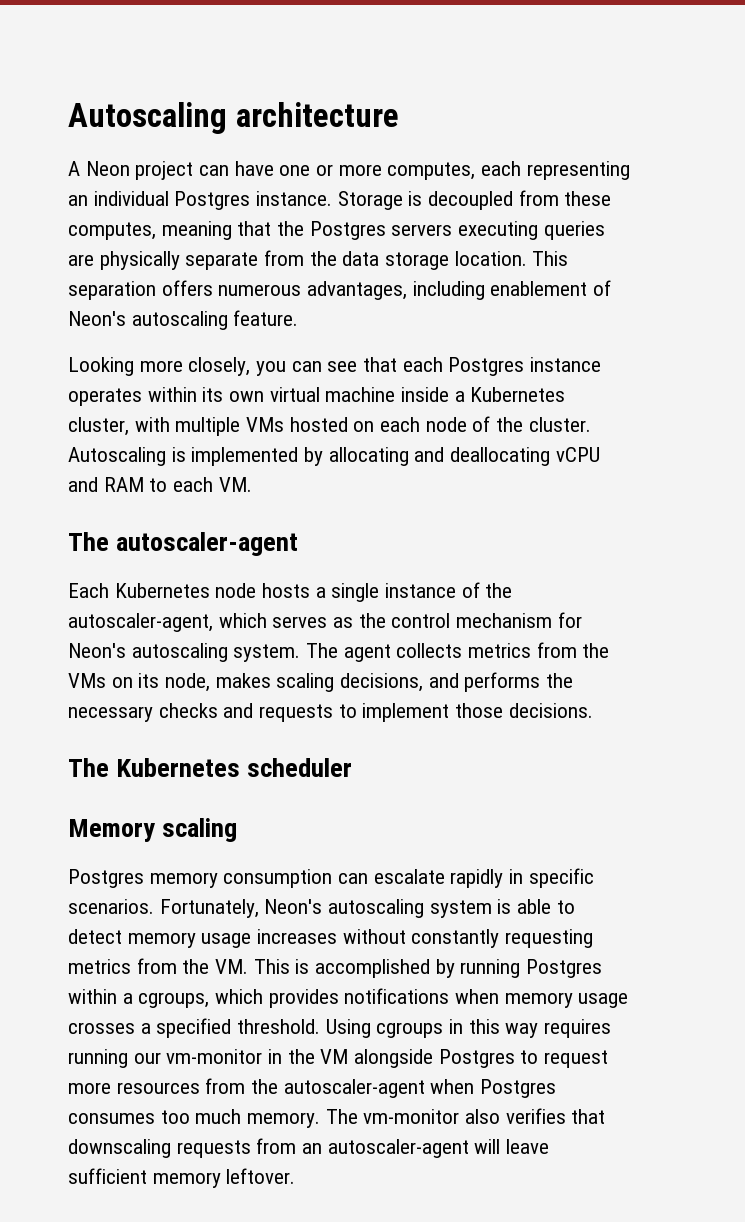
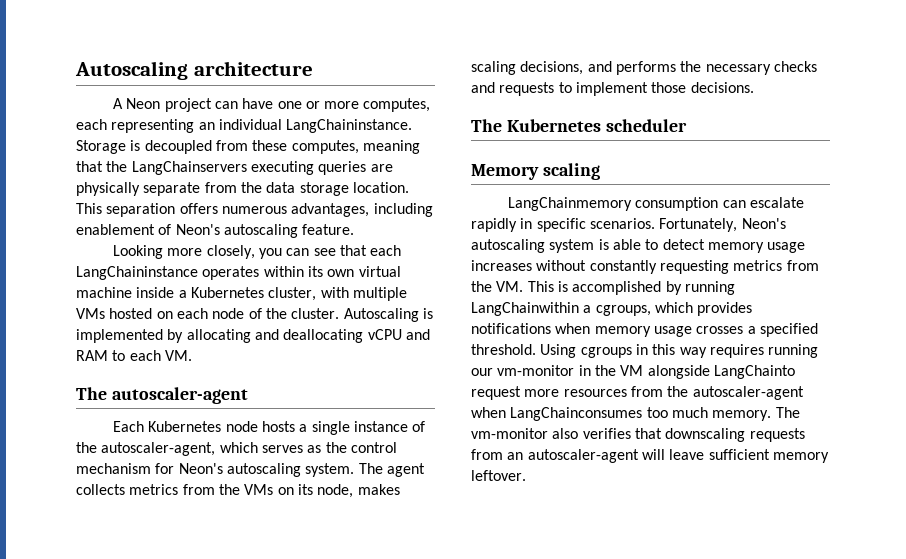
[174,191,333,210] Postgres instance. -> [286,119,413,133] LangChaininstance.
[309,221,453,240] Postgres servers -> [131,161,247,175] LangChainservers
[448,357,602,376] Postgres instance -> [76,266,198,280] LangChaininstance
[68,869,218,888] Postgres memory -> [507,197,632,211] LangChainmemory
[526,959,603,978] [68,989,117,1004] Postgres within -> [471,302,579,316] LangChainwithin
[438,1049,539,1068] Postgres to -> [713,365,795,379] LangChainto
[480,1079,557,1098] [68,1113,155,1124] Postgres consumes -> [510,407,643,421] LangChainconsumes

